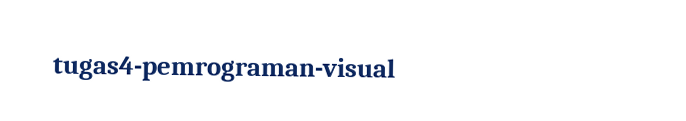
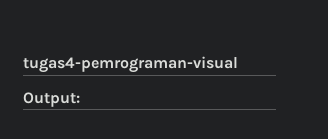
(396, 69) none -> [23,92,80,107] // Output:

